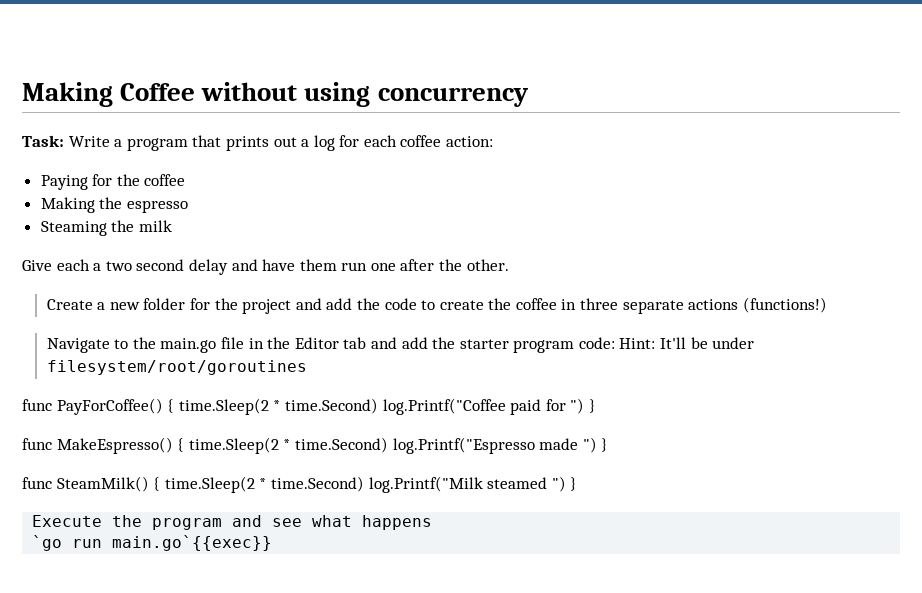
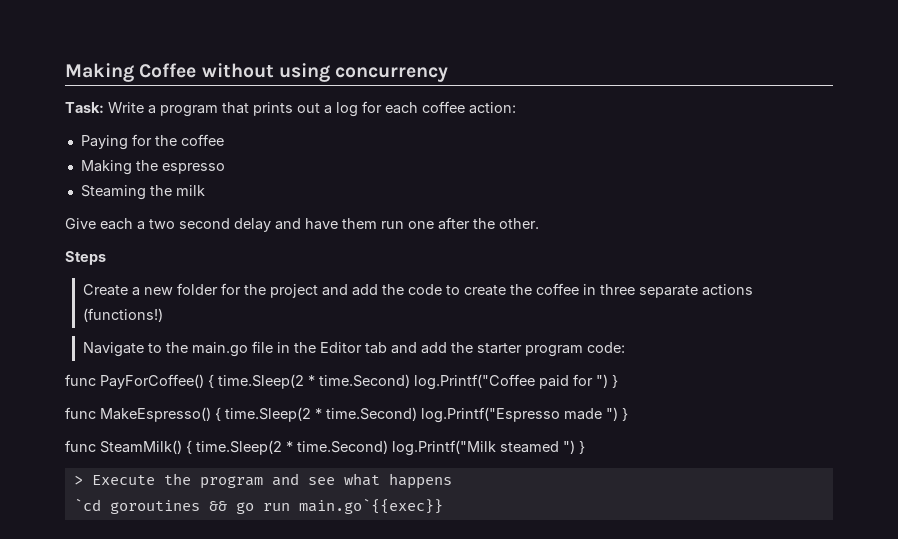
(509, 265) none -> [65,251,106,265] // Steps
[619,337,755,349] [46,360,307,375] Hint: It'll be under filesystem/root/goroutines -> (625, 347) none
(578, 484) none -> [73,475,83,485] >
[32,535,63,551] `go -> [73,498,254,514] `cd goroutines && go

